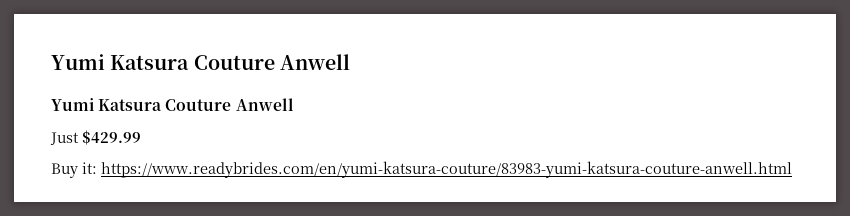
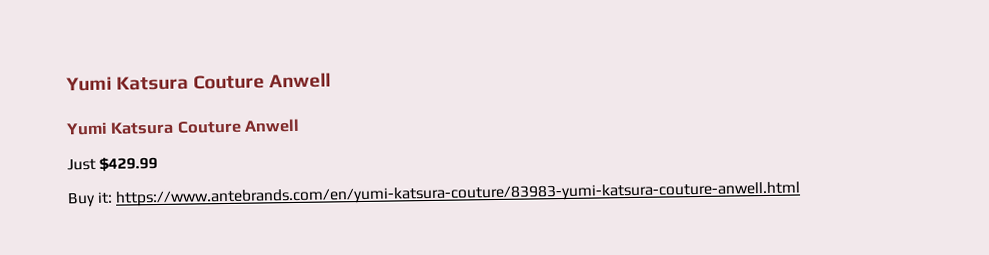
[101,161,792,178] https://www.readybrides.com/en/yumi-katsura-couture/83983-yumi-katsura-couture-anwell.html -> [115,181,802,207] https://www.antebrands.com/en/yumi-katsura-couture/83983-yumi-katsura-couture-anwell.html

